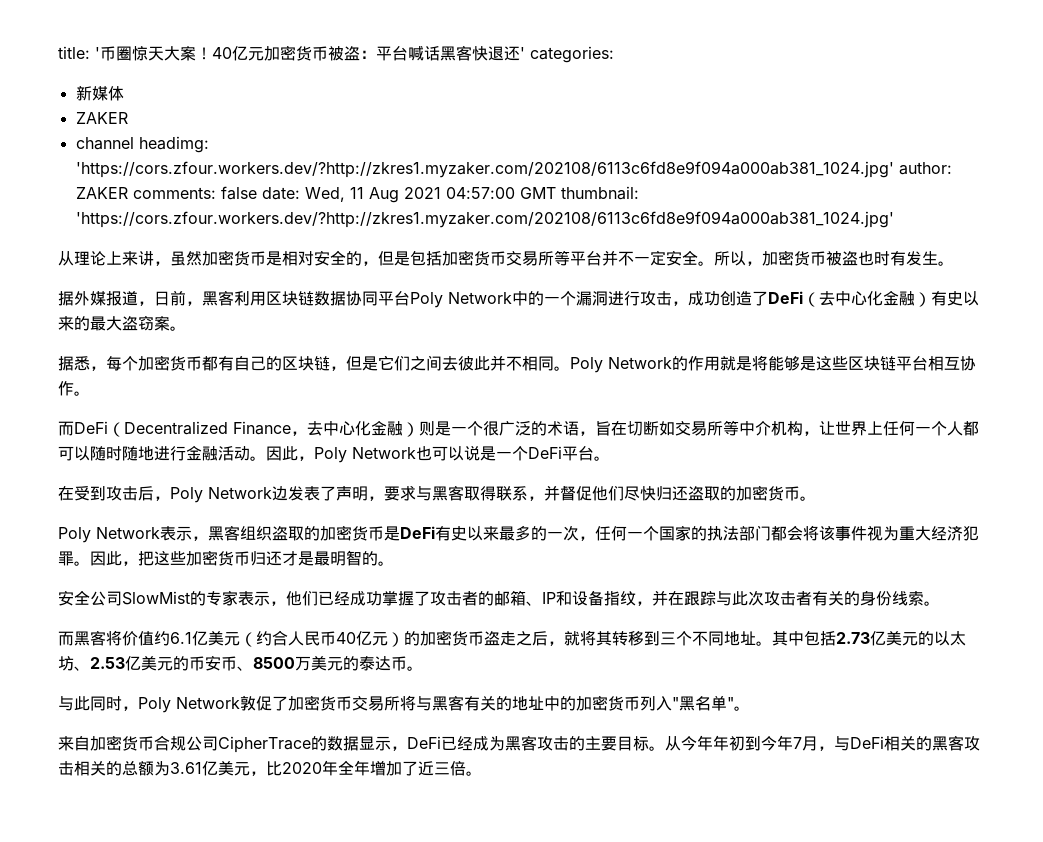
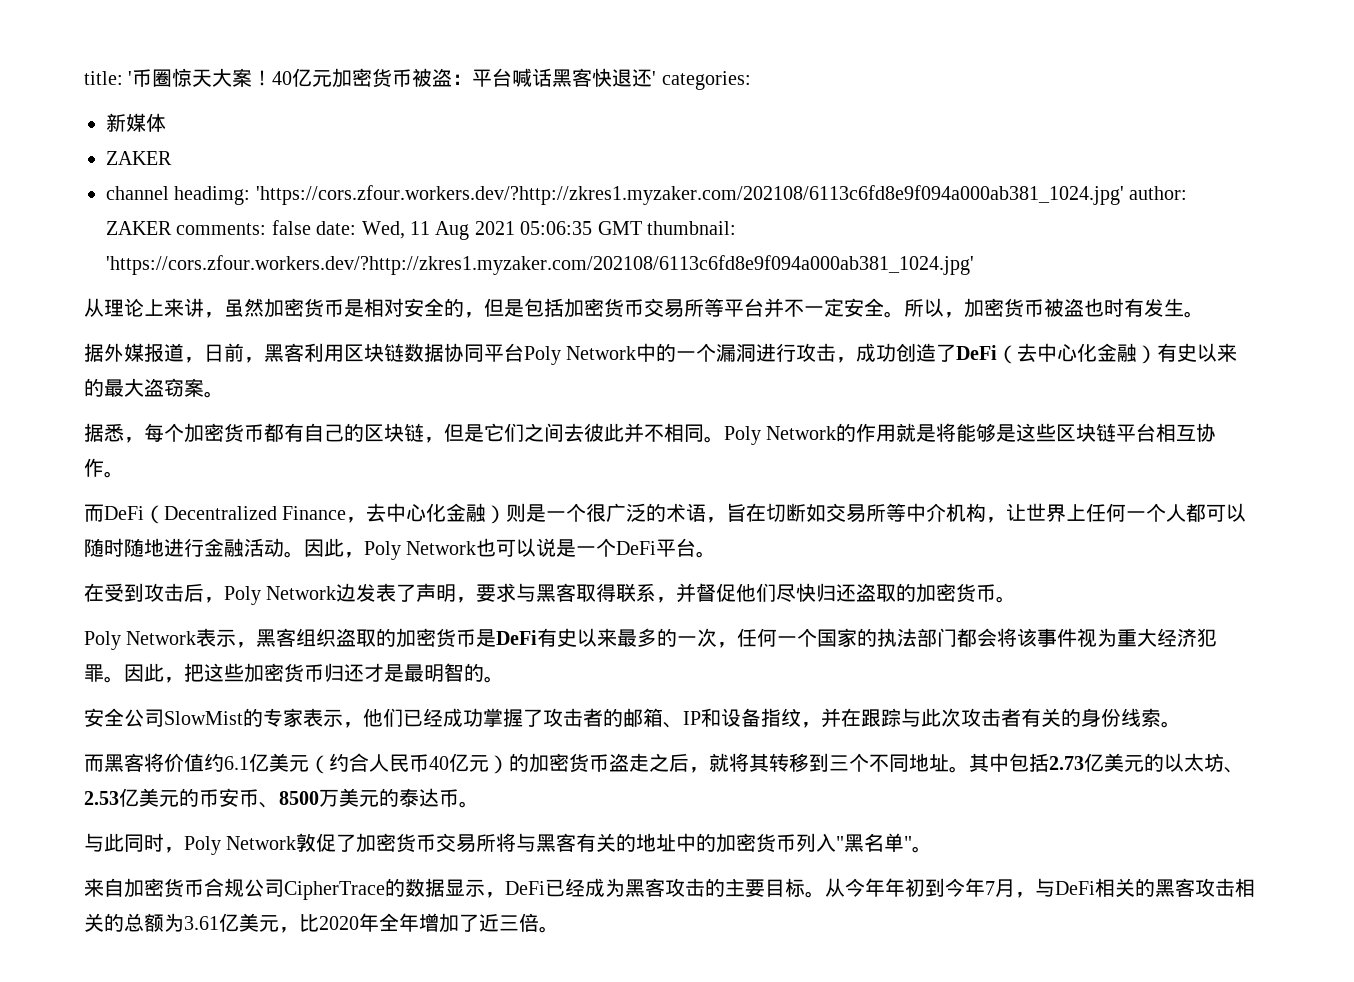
[445,187,515,199] 04:57:00 -> [520,221,593,235] 05:06:35

